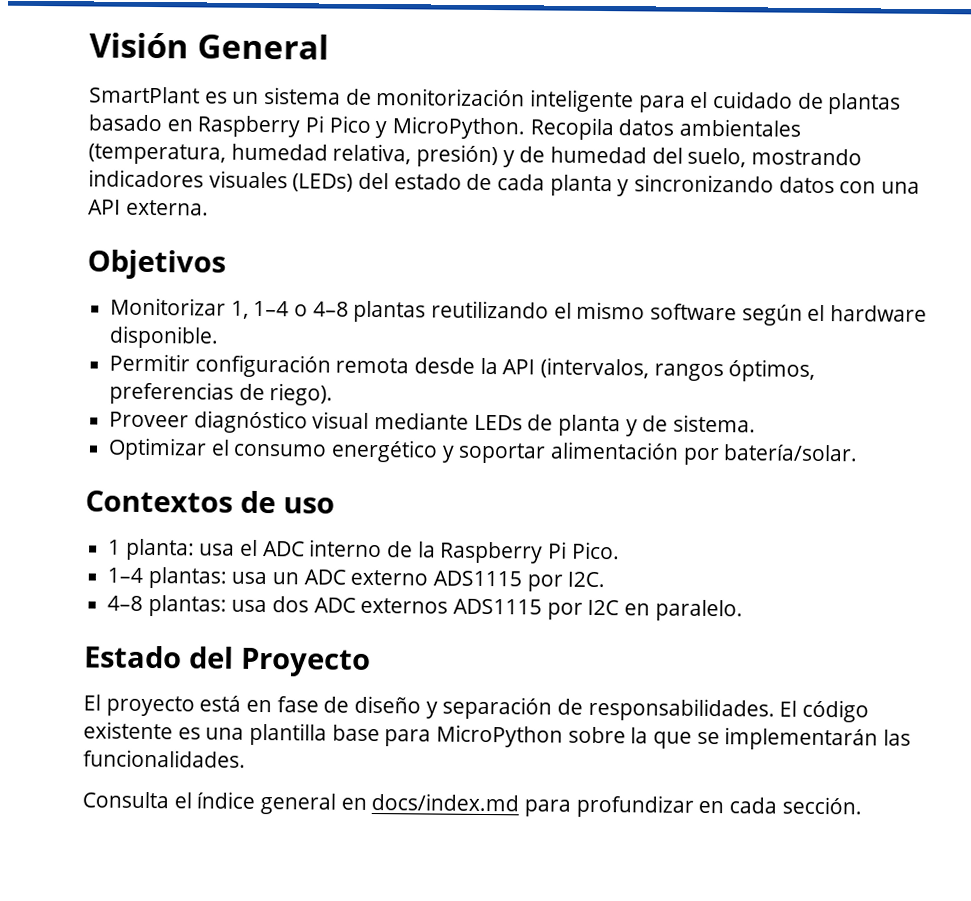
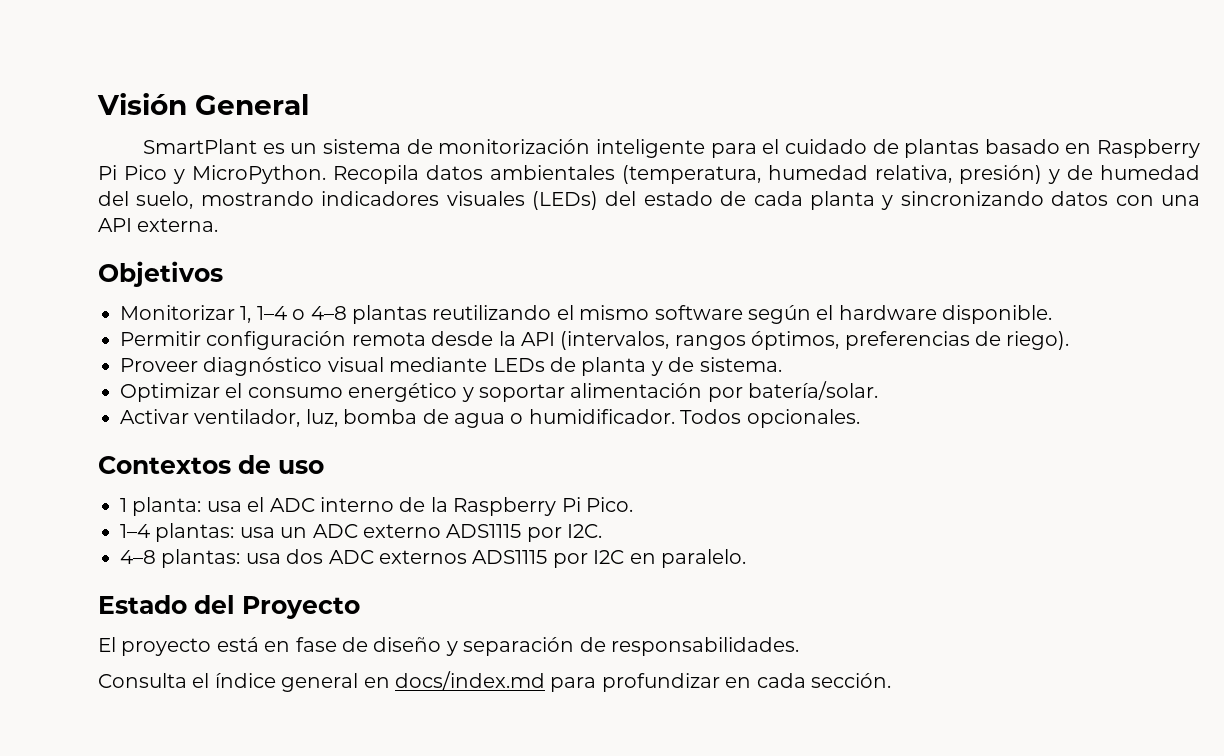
(859, 453) none -> [120,409,860,428] // Activar ventilador, luz, bomba de agua o humidificador. Todos opcionales.
[779,699,870,723] [83,721,912,751] [83,749,246,768] El código existente es una plantilla base para MicroPython sobre la que se implementarán las funcionalidades. -> (799, 646) none

